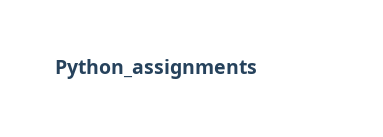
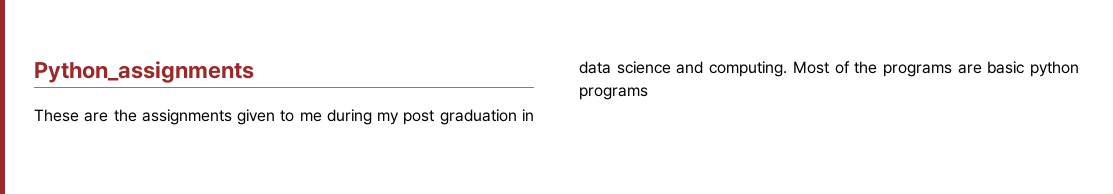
(257, 69) none -> [34,109,534,125] [579,61,1079,77] [579,87,648,100] // These are the assignments given to me during my post graduation in data science and computing. Most of the programs are basic python programs

